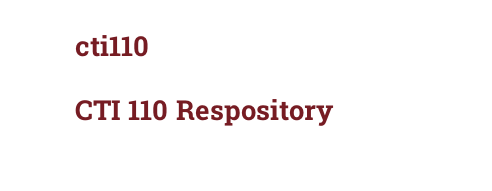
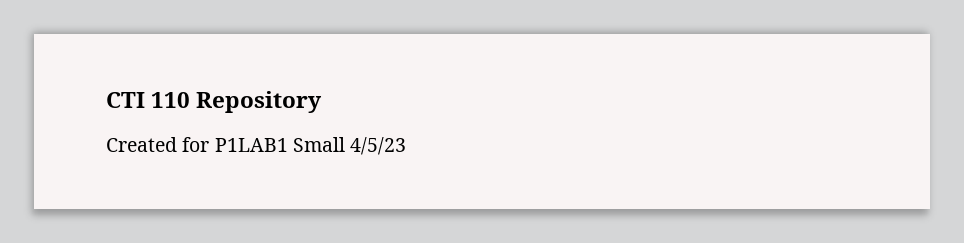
[75,35,149,57] cti110 // -> (106, 100) none
[175,99,334,126] Respository -> [196,91,323,113] [106,137,407,155] Repository // Created for P1LAB1 Small 4/5/23

